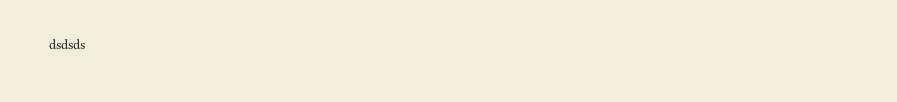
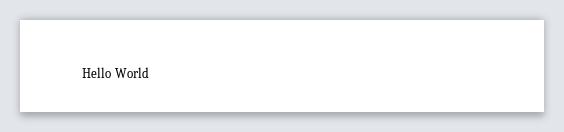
[49,39,85,50] dsdsds -> [82,67,149,78] Hello World

